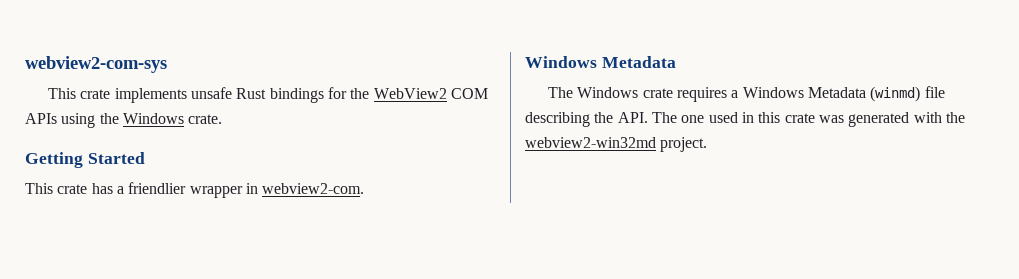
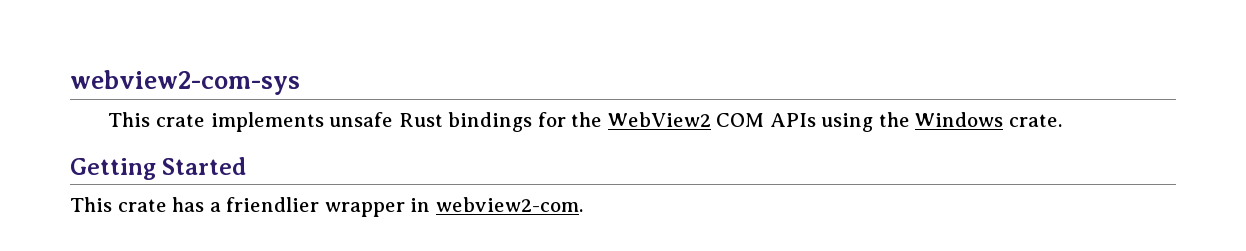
[525,56,676,68] [548,86,945,102] [525,112,965,127] [525,137,708,152] // Windows Metadata // The Windows crate requires a Windows Metadata (winmd) file describing the API. The one used in this crate was generated with the webview2-win32md project. -> (583, 204) none

